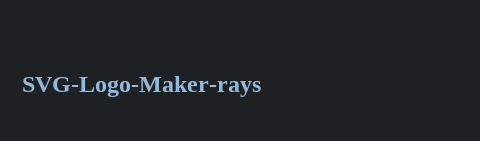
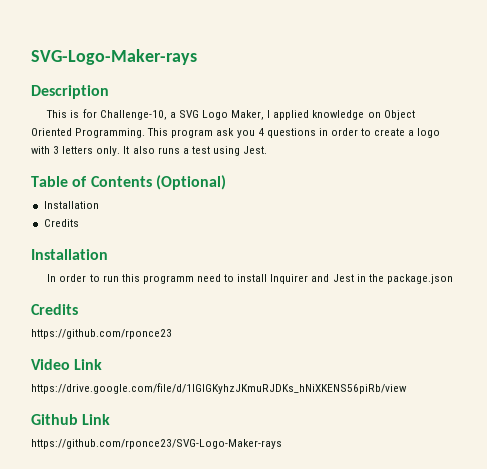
(261, 86) none -> [31,85,109,99] [46,109,415,120] [31,128,441,138] [31,146,268,156] [31,175,226,190] [43,201,99,209] [43,219,79,227] [31,249,108,260] [47,274,453,284] [31,304,78,315] [31,329,172,339] [31,359,103,370] [31,383,407,394] [31,414,111,425] [31,439,282,449] // Description // This is for Challenge-10, a SVG Logo Maker, I applied knowledge on Object Oriented Programming. This program ask you 4 questions in order to create a logo with 3 letters only. It also runs a test using Jest. // Table of Contents (Optional) // Installation // Credits // Installation // In order to run this programm need to install Inquirer and Jest in the package.json // Credits // https://github.com/rponce23 // Video Link // https://drive.google.com/file/d/1IGlGKyhzJKmuRJDKs_hNiXKENS56piRb/view // Github Link // https://github.com/rponce23/SVG-Logo-Maker-rays

